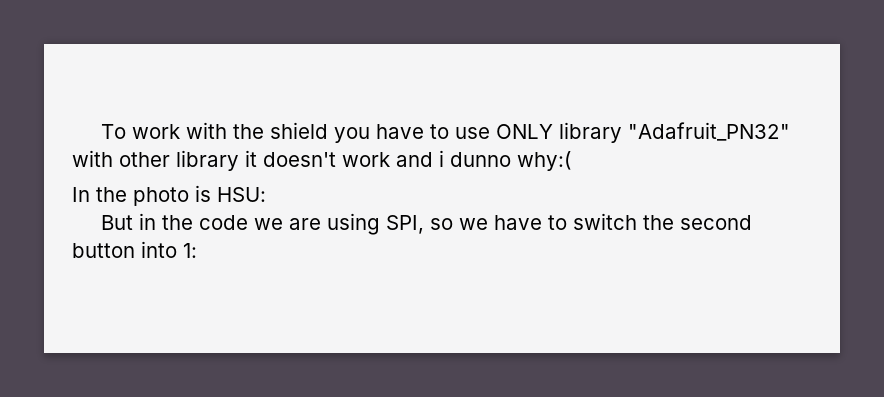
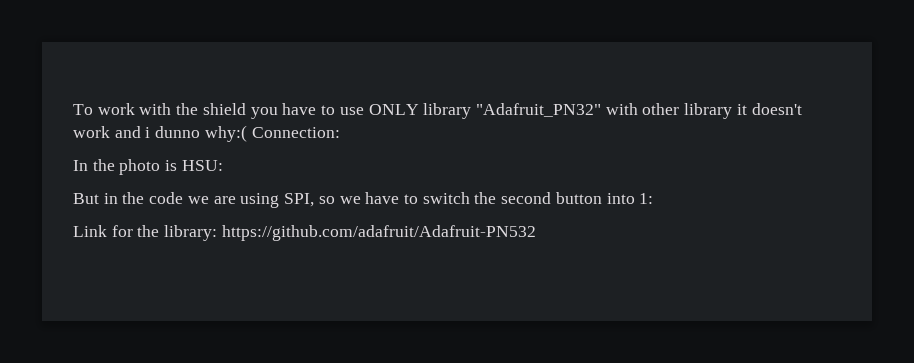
(571, 161) none -> [251,127,340,138] Connection:
(197, 250) none -> [73,225,536,241] // Link for the library: https://github.com/adafruit/Adafruit-PN532

